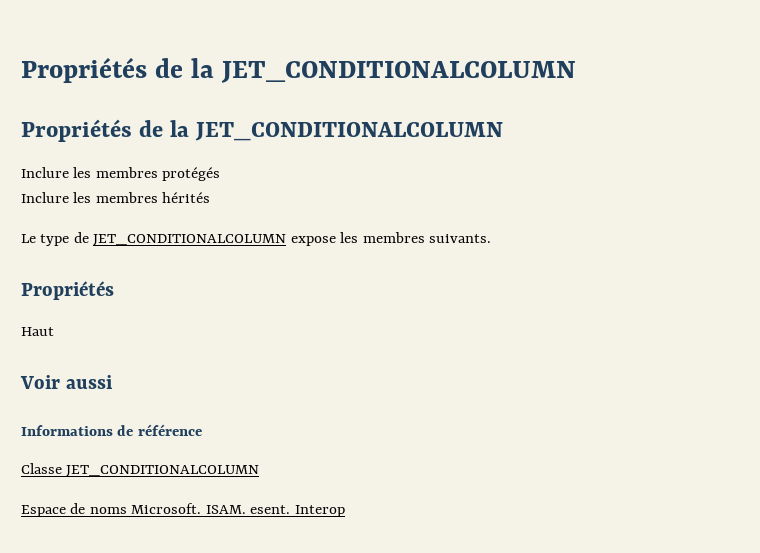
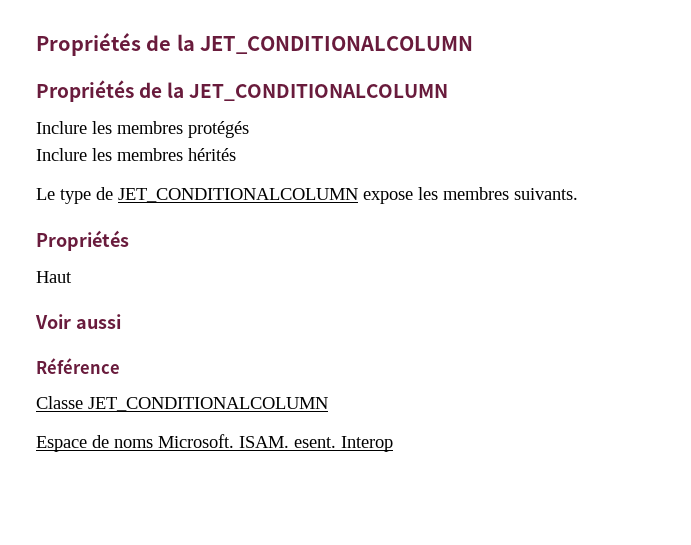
[21,424,202,436] Informations de référence -> [36,358,120,374] Référence

